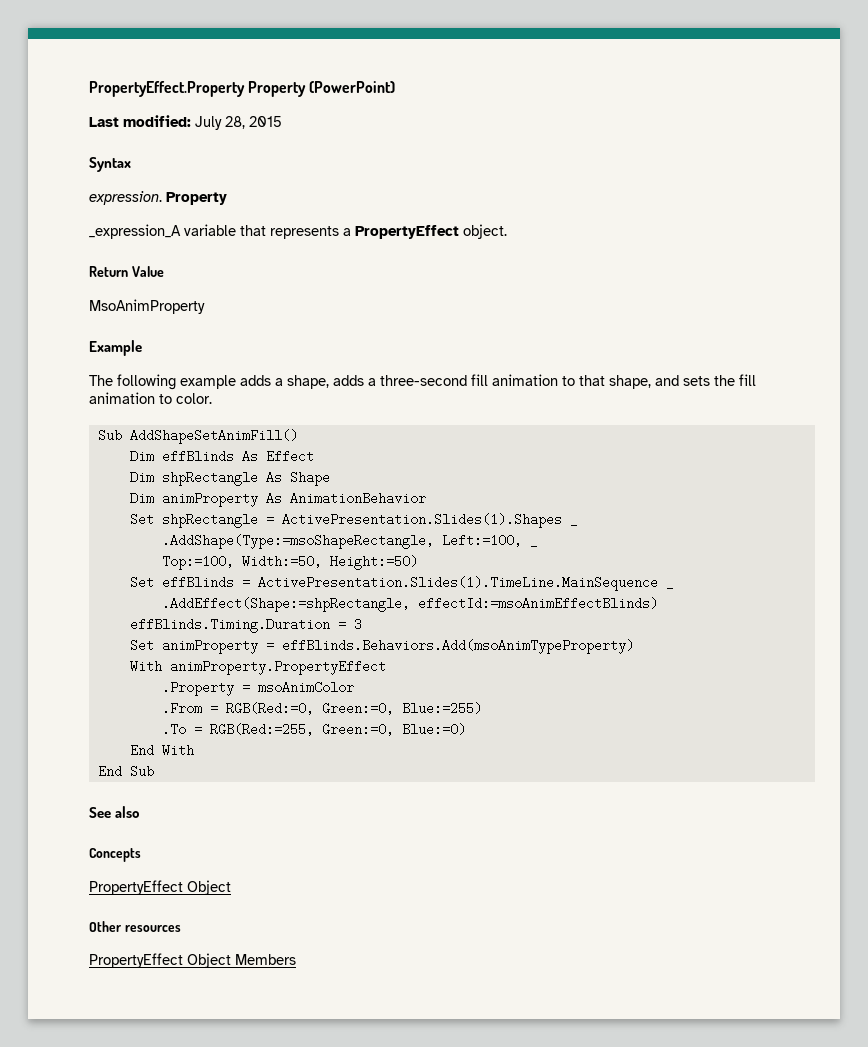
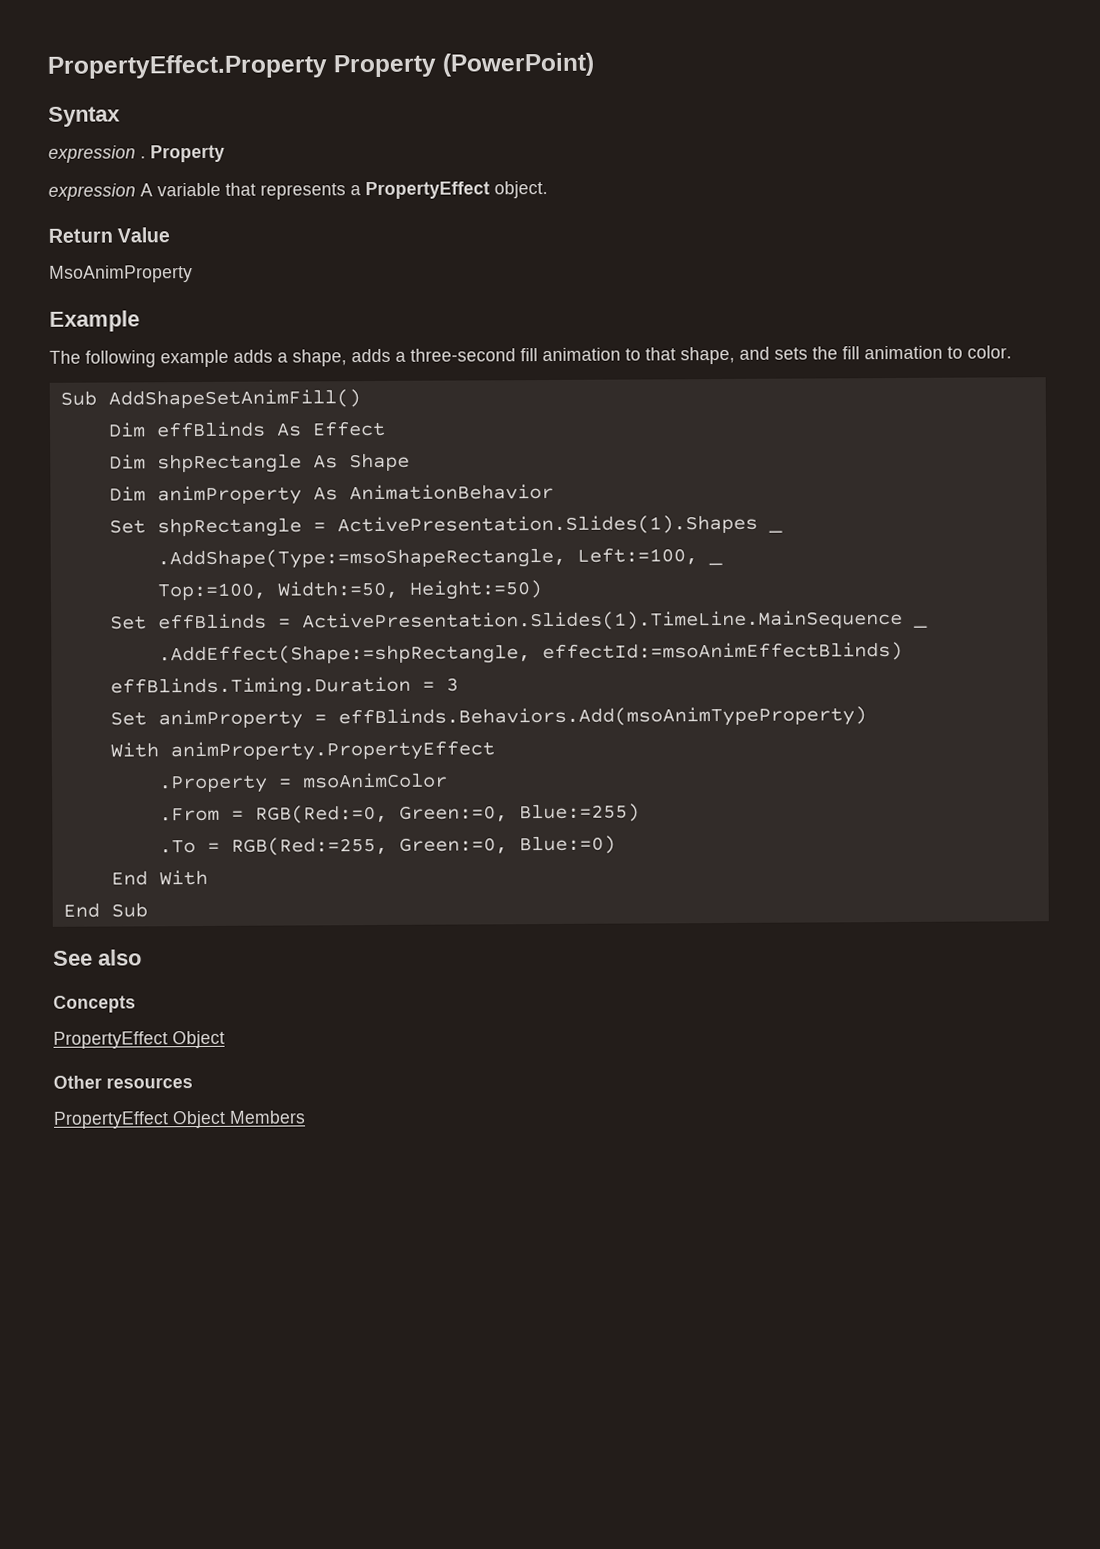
[89,115,282,130] // Last modified: July 28, 2015 -> (594, 64) none
[89,191,162,205] expression. -> [48,145,146,163] expression .
[89,224,181,239] _expression_A -> [48,183,153,201] expression A

